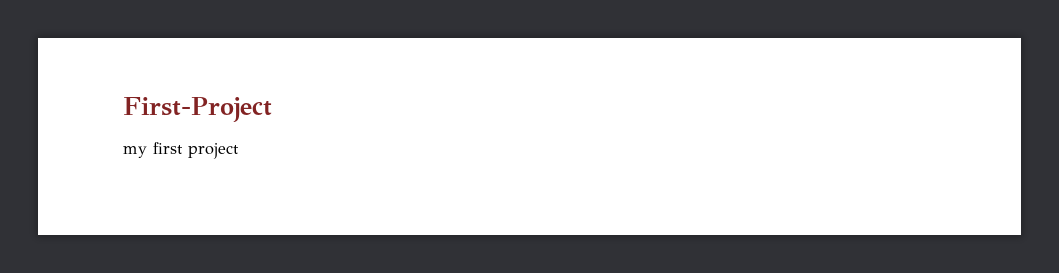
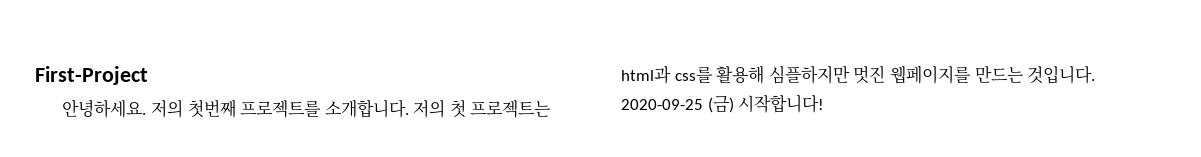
[123,142,239,159] my first project -> [62,99,552,118] [621,65,1096,84] [621,95,825,113] 안녕하세요. 저의 첫번째 프로젝트를 소개합니다. 저의 첫 프로젝트는 html과 css를 활용해 심플하지만 멋진 웹페이지를 만드는 것입니다. 2020-09-25 (금) 시작합니다!

